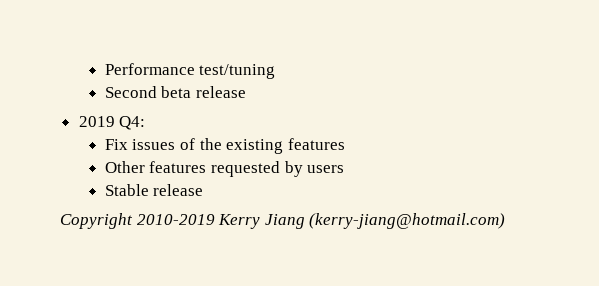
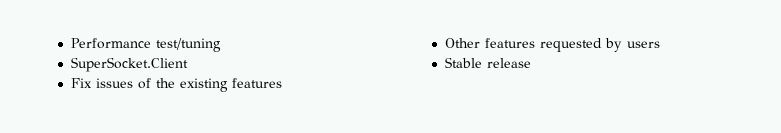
[104,86,247,98] [78,116,146,130] Second beta release // 2019 Q4: -> [70,57,188,72] SuperSocket.Client
[60,213,506,229] // Copyright 2010-2019 Kerry Jiang (kerry-jiang@hotmail.com) -> (531, 63) none

